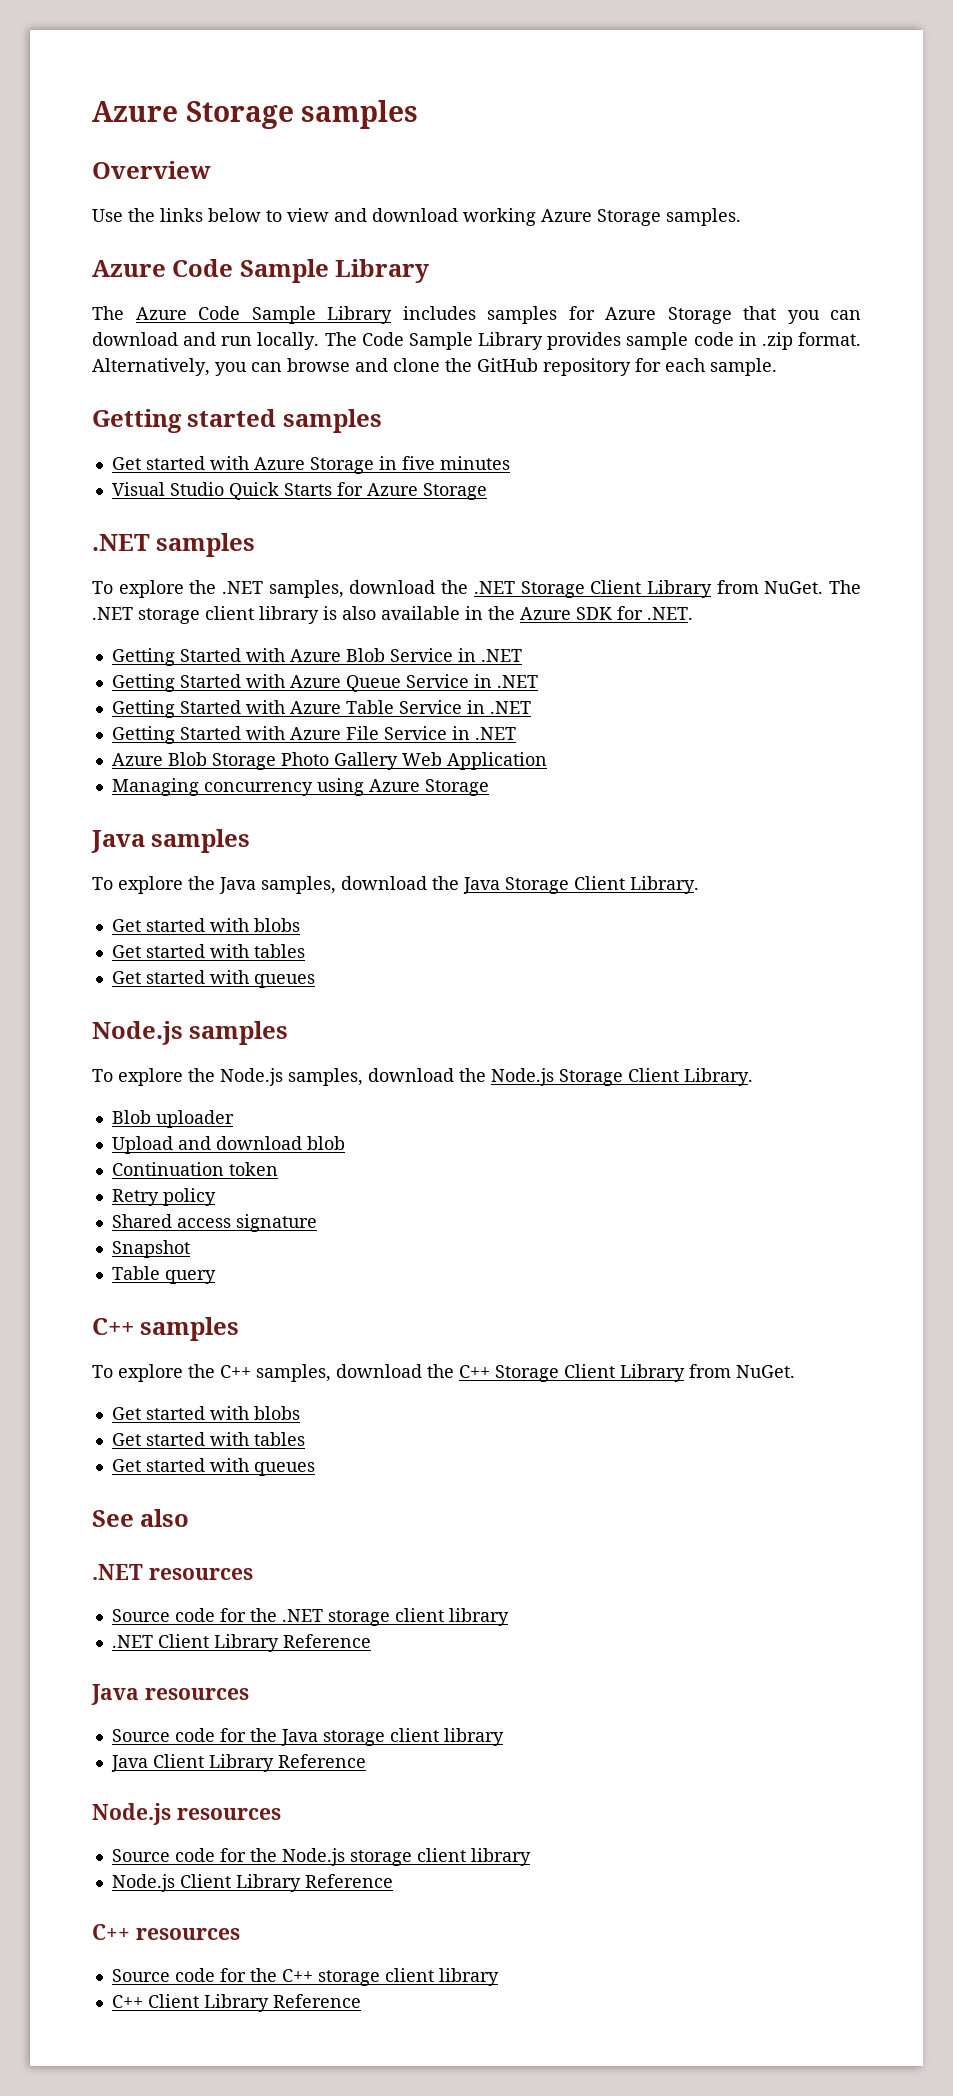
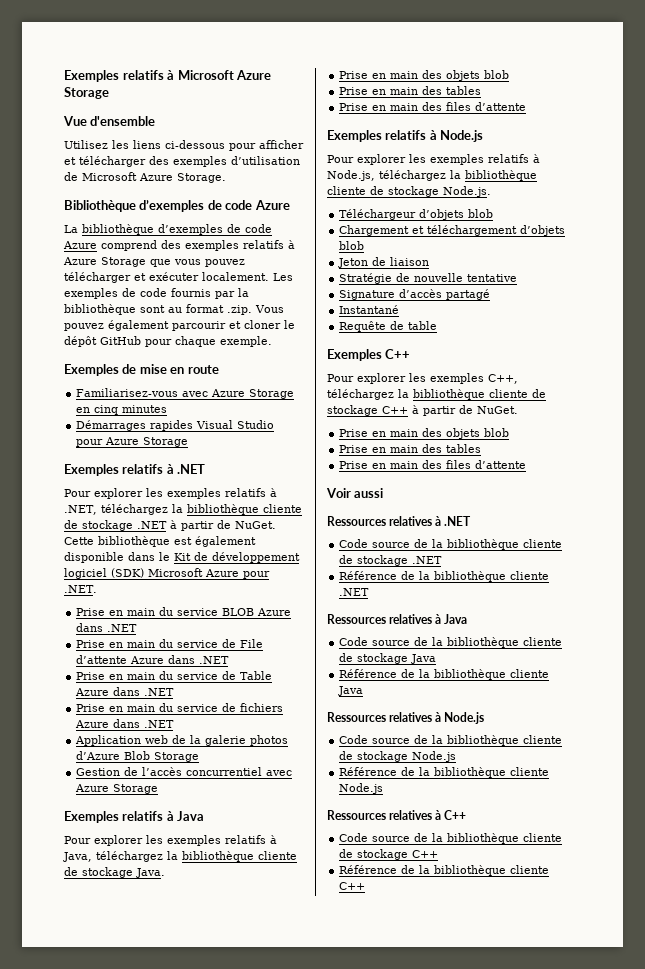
[92,100,419,129] [92,161,211,179] [92,208,741,226] [92,259,430,283] [92,306,861,324] [92,332,862,350] [92,358,777,376] [92,409,382,433] [111,456,510,474] [111,482,487,500] [92,533,256,557] [92,580,862,598] [92,606,693,624] [111,648,522,666] [111,674,538,692] [111,700,531,718] [111,726,516,744] [111,752,547,770] [111,778,489,796] [91,829,251,853] [92,876,699,894] [111,918,300,932] [111,944,305,958] [111,970,315,988] [92,1021,289,1045] [92,1068,753,1086] [111,1110,234,1128] [111,1136,345,1154] [111,1162,278,1176] [111,1188,216,1206] [111,1214,317,1232] [111,1240,190,1258] [111,1266,216,1284] [92,1317,240,1341] [92,1364,795,1382] [111,1406,300,1420] [111,1432,305,1446] [111,1458,315,1476] [92,1509,190,1527] [92,1564,253,1580] [111,1608,509,1626] [111,1634,371,1652] [91,1684,249,1705] [111,1728,504,1746] [110,1754,366,1772] [92,1803,281,1825] [111,1848,531,1866] [111,1874,393,1892] [92,1924,240,1940] [111,1968,499,1986] [111,1994,361,2012] Azure Storage samples // Overview // Use the links below to view and download working Azure Storage samples. // Azure Code Sample Library // The Azure Code Sample Library includes samples for Azure Storage that you can download and run locally. The Code Sample Library provides sample code in .zip format. Alternatively, you can browse and clone the GitHub repository for each sample. // Getting started samples // Get started with Azure Storage in five minutes // Visual Studio Quick Starts for Azure Storage // .NET samples // To explore the .NET samples, download the .NET Storage Client Library from NuGet. The .NET storage client library is also available in the Azure SDK for .NET. // Getting Started with Azure Blob Service in .NET // Getting Started with Azure Queue Service in .NET // Getting Started with Azure Table Service in .NET // Getting Started with Azure File Service in .NET // Azure Blob Storage Photo Gallery Web Application // Managing concurrency using Azure Storage // Java samples // To explore the Java samples, download the Java Storage Client Library. // Get started with blobs // Get started with tables // Get started with queues // Node.js samples // To explore the Node.js samples, download the Node.js Storage Client Library. // Blob uploader // Upload and download blob // Continuation token // Retry policy // Shared access signature // Snapshot // Table query // C++ samples // To explore the C++ samples, download the C++ Storage Client Library from NuGet. // Get started with blobs // Get started with tables // Get started with queues // See also // .NET resources // Source code for the .NET storage client library // .NET Client Library Reference // Java resources // Source code for the Java storage client library // Java Client Library Reference // Node.js resources // Source code for the Node.js storage client library // Node.js Client Library Reference // C++ resources // Source code for the C++ storage client library // C++ Client Library Reference -> [64,70,272,82] [64,87,109,99] [63,116,156,126] [64,140,304,151] [64,156,300,167] [64,172,226,183] [64,200,290,212] [64,224,272,235] [63,240,295,251] [63,257,245,267] [64,272,293,283] [64,288,249,299] [64,304,284,315] [64,320,295,331] [64,336,272,347] [64,364,219,376] [76,388,295,399] [76,405,168,415] [76,420,275,431] [76,437,189,447] [64,464,206,476] [64,488,277,499] [64,504,302,515] [64,520,276,531] [64,536,256,547] [64,552,300,563] [64,568,270,579] [64,585,97,593] [76,607,292,616] [76,623,138,632] [76,639,264,648] [76,655,230,664] [76,671,273,680] [75,687,175,696] [76,703,284,712] [75,719,175,728] [75,735,289,746] [76,751,200,762] [76,767,293,776] [75,784,159,794] [64,811,205,823] [64,835,277,846] [63,851,297,862] [64,867,165,878] [339,70,510,81] [339,86,482,95] [339,102,527,111] [327,130,484,142] [327,154,540,165] [327,170,537,181] [327,186,491,197] [339,209,494,220] [339,225,566,236] [339,241,365,250] [338,257,430,268] [339,273,518,284] [339,289,491,300] [339,305,400,314] [339,321,438,332] [327,349,411,361] [327,373,518,384] [327,389,546,400] [327,405,518,416] [339,428,510,439] [339,444,482,453] [339,460,527,469] [326,488,384,498] [327,516,472,526] [339,539,563,550] [339,555,443,566] [339,571,550,582] [339,588,370,596] [327,614,468,624] [339,637,563,648] [339,653,437,664] [339,669,550,680] [338,686,364,696] [327,712,485,724] [339,735,563,746] [339,751,457,762] [339,767,550,778] [339,783,384,794] [327,810,467,820] [339,833,563,844] [339,849,439,860] [339,865,550,876] [339,882,366,890] Exemples relatifs à Microsoft Azure Storage // Vue d'ensemble // Utilisez les liens ci-dessous pour afficher et télécharger des exemples d’utilisation de Microsoft Azure Storage. // Bibliothèque d’exemples de code Azure // La bibliothèque d’exemples de code Azure comprend des exemples relatifs à Azure Storage que vous pouvez télécharger et exécuter localement. Les exemples de code fournis par la bibliothèque sont au format .zip. Vous pouvez également parcourir et cloner le dépôt GitHub pour chaque exemple. // Exemples de mise en route // Familiarisez-vous avec Azure Storage en cinq minutes // Démarrages rapides Visual Studio pour Azure Storage // Exemples relatifs à .NET // Pour explorer les exemples relatifs à .NET, téléchargez la bibliothèque cliente de stockage .NET à partir de NuGet. Cette bibliothèque est également disponible dans le Kit de développement logiciel (SDK) Microsoft Azure pour .NET. // Prise en main du service BLOB Azure dans .NET // Prise en main du service de File d’attente Azure dans .NET // Prise en main du service de Table Azure dans .NET // Prise en main du service de fichiers Azure dans .NET // Application web de la galerie photos d’Azure Blob Storage // Gestion de l’accès concurrentiel avec Azure Storage // Exemples relatifs à Java // Pour explorer les exemples relatifs à Java, téléchargez la bibliothèque cliente de stockage Java. // Prise en main des objets blob // Prise en main des tables // Prise en main des files d’attente // Exemples relatifs à Node.js // Pour explorer les exemples relatifs à Node.js, téléchargez la bibliothèque cliente de stockage Node.js. // Téléchargeur d’objets blob // Chargement et téléchargement d’objets blob // Jeton de liaison // Stratégie de nouvelle tentative // Signature d’accès partagé // Instantané // Requête de table // Exemples C++ // Pour explorer les exemples C++, téléchargez la bibliothèque cliente de stockage C++ à partir de NuGet. // Prise en main des objets blob // Prise en main des tables // Prise en main des files d’attente // Voir aussi // Ressources relatives à .NET // Code source de la bibliothèque cliente de stockage .NET // Référence de la bibliothèque cliente .NET // Ressources relatives à Java // Code source de la bibliothèque cliente de stockage Java // Référence de la bibliothèque cliente Java // Ressources relatives à Node.js // Code source de la bibliothèque cliente de stockage Node.js // Référence de la bibliothèque cliente Node.js // Ressources relatives à C++ // Code source de la bibliothèque cliente de stockage C++ // Référence de la bibliothèque cliente C++

